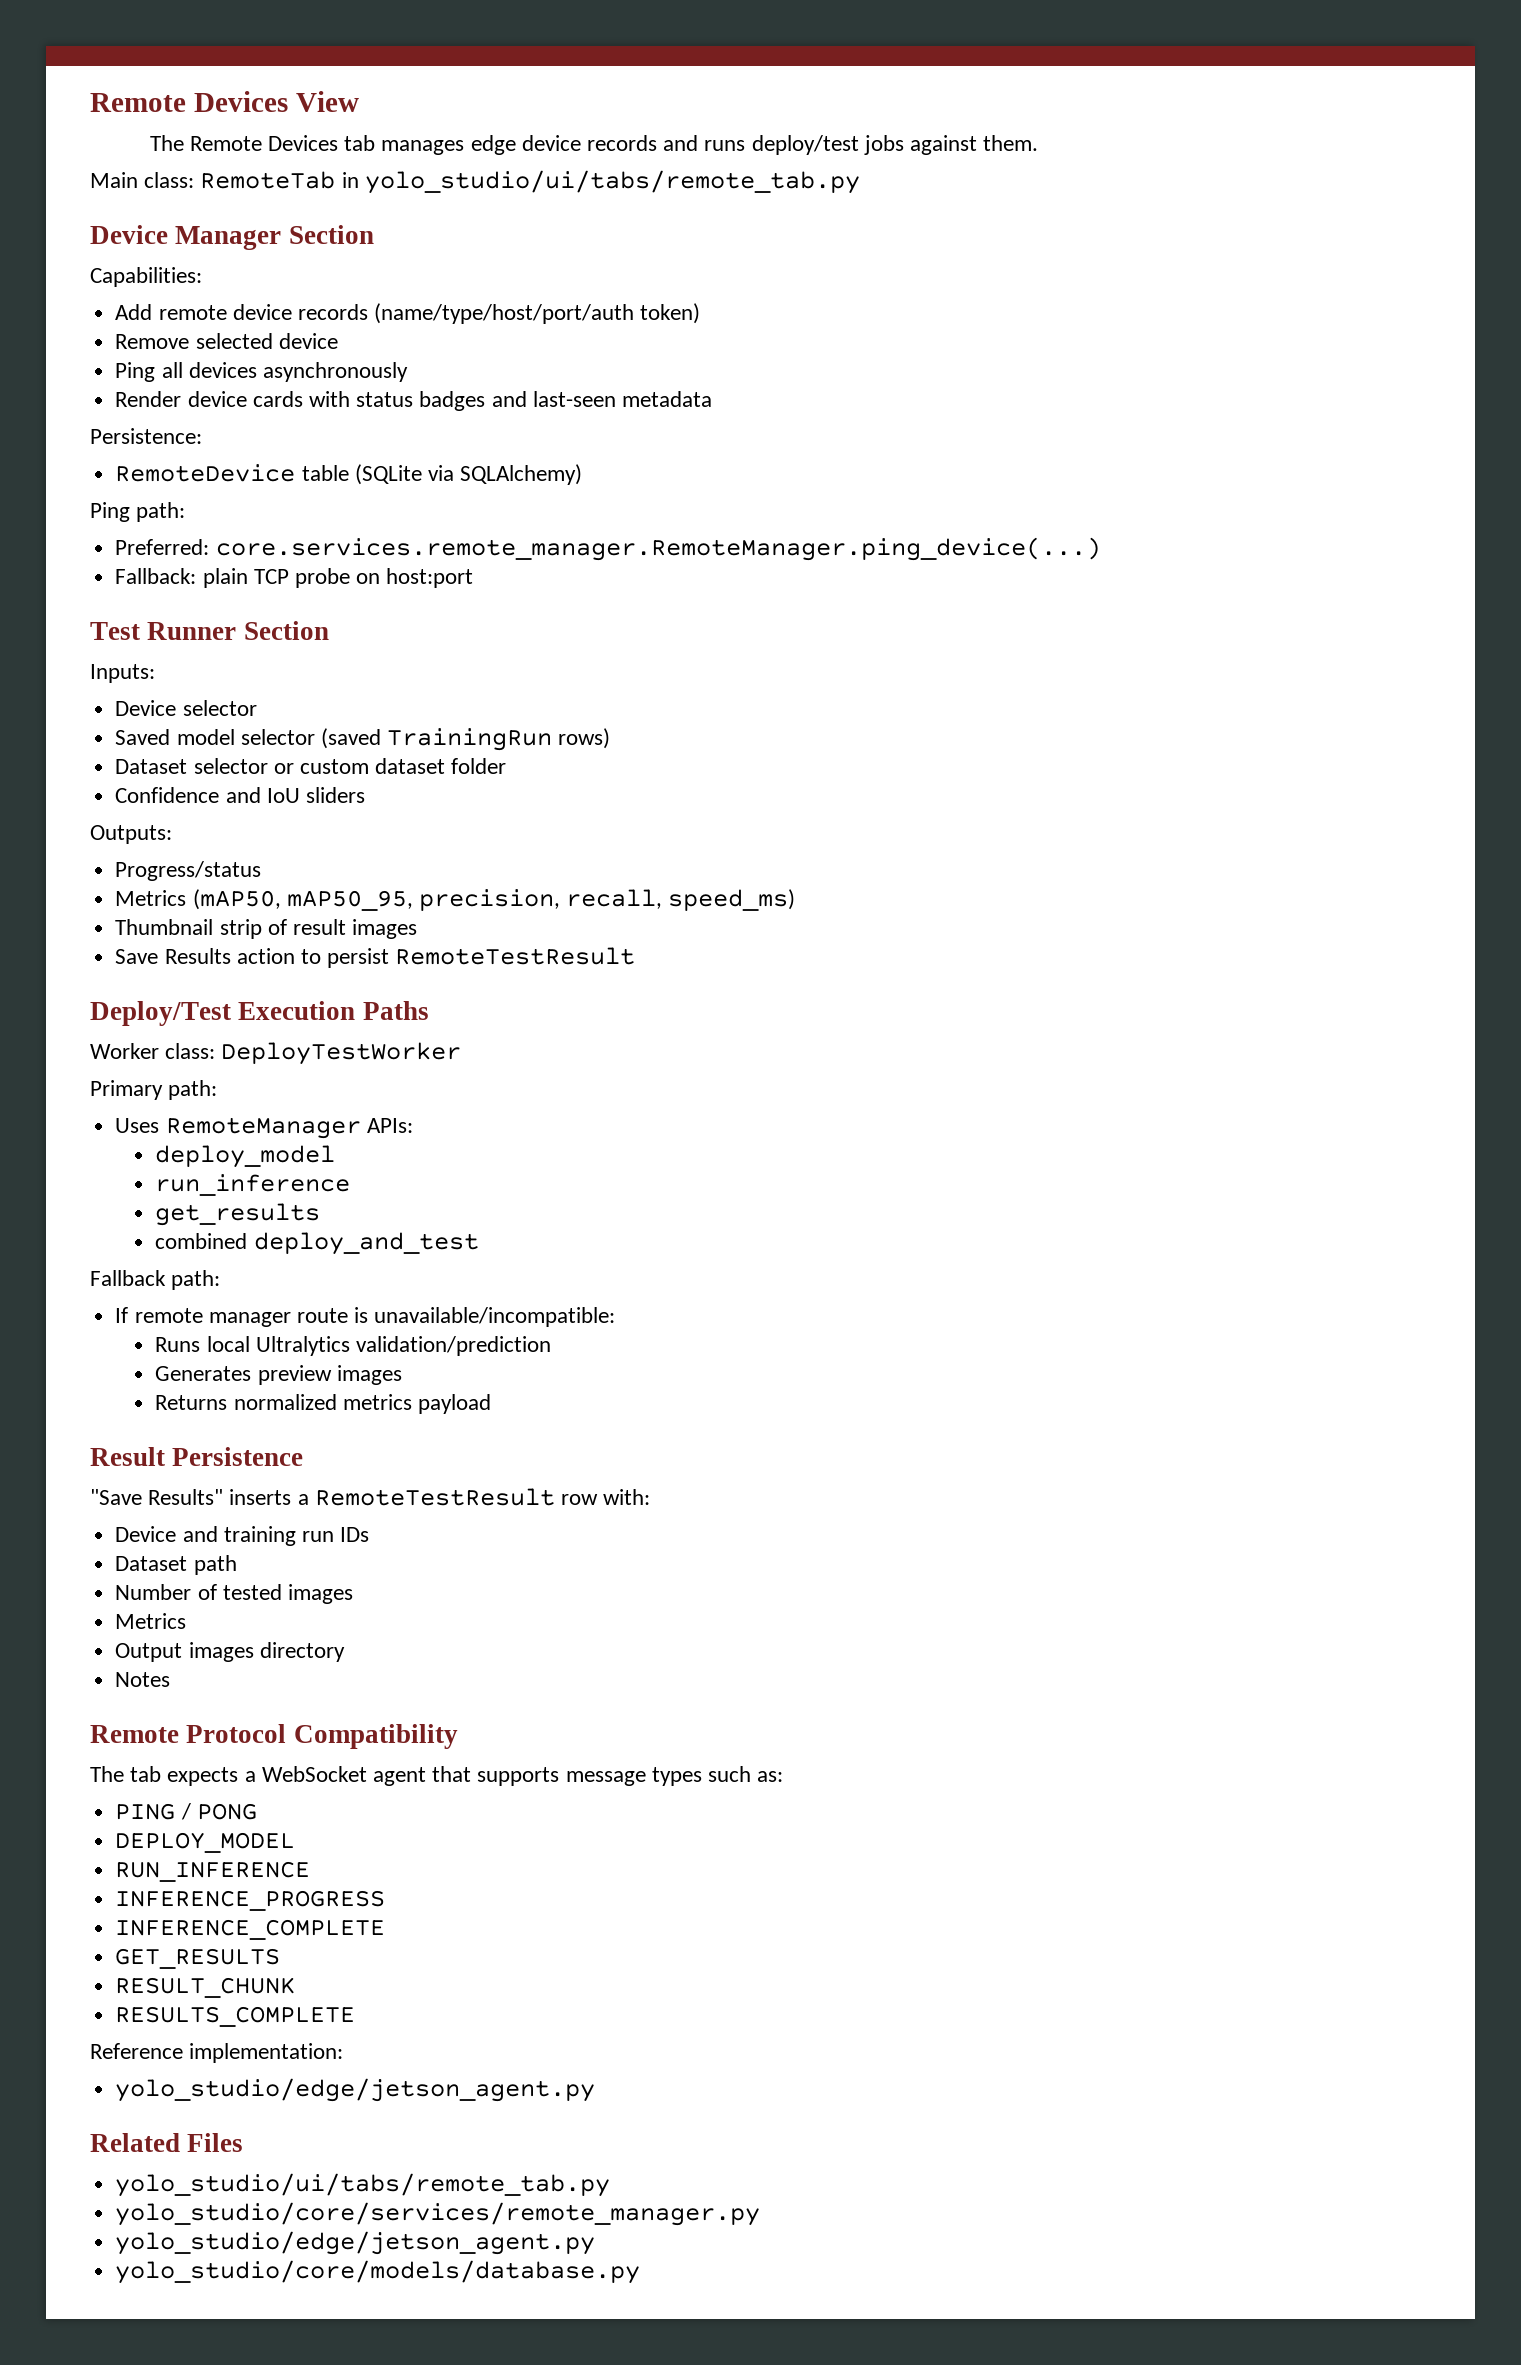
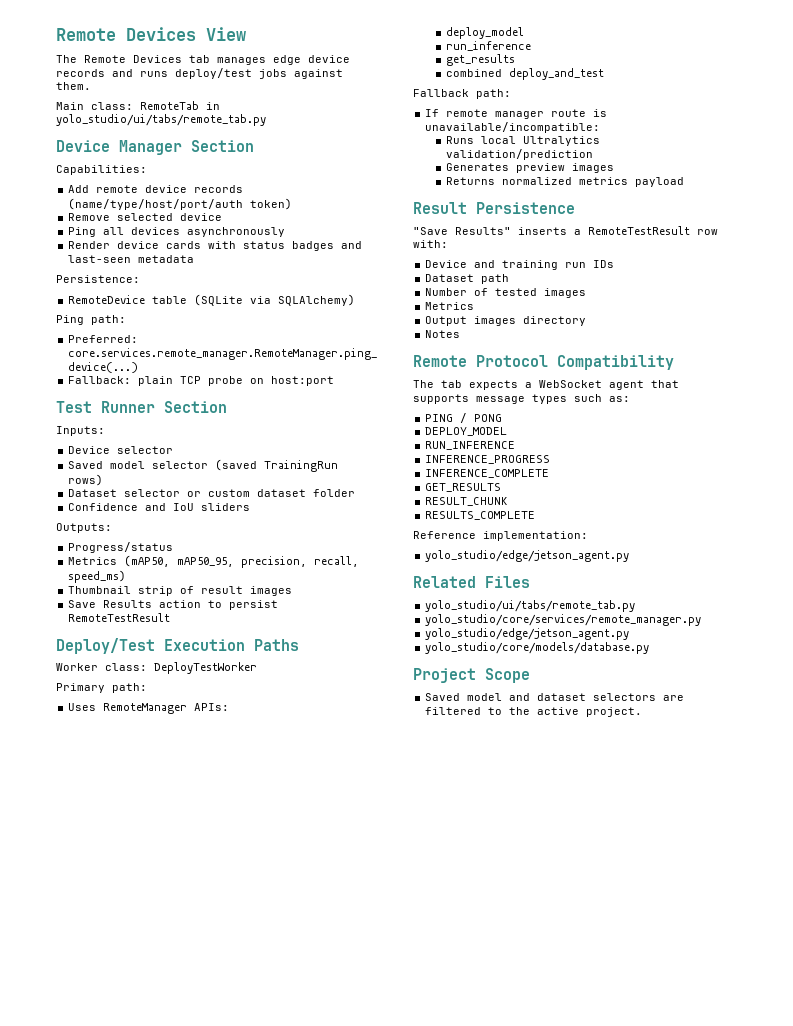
(641, 2272) none -> [413,668,530,683] [425,693,685,701] [425,707,643,717] // Project Scope // Saved model and dataset selectors are filtered to the active project.

